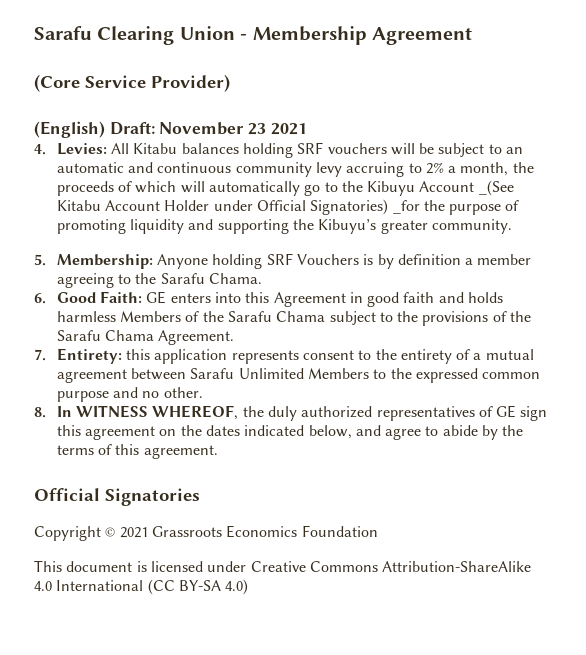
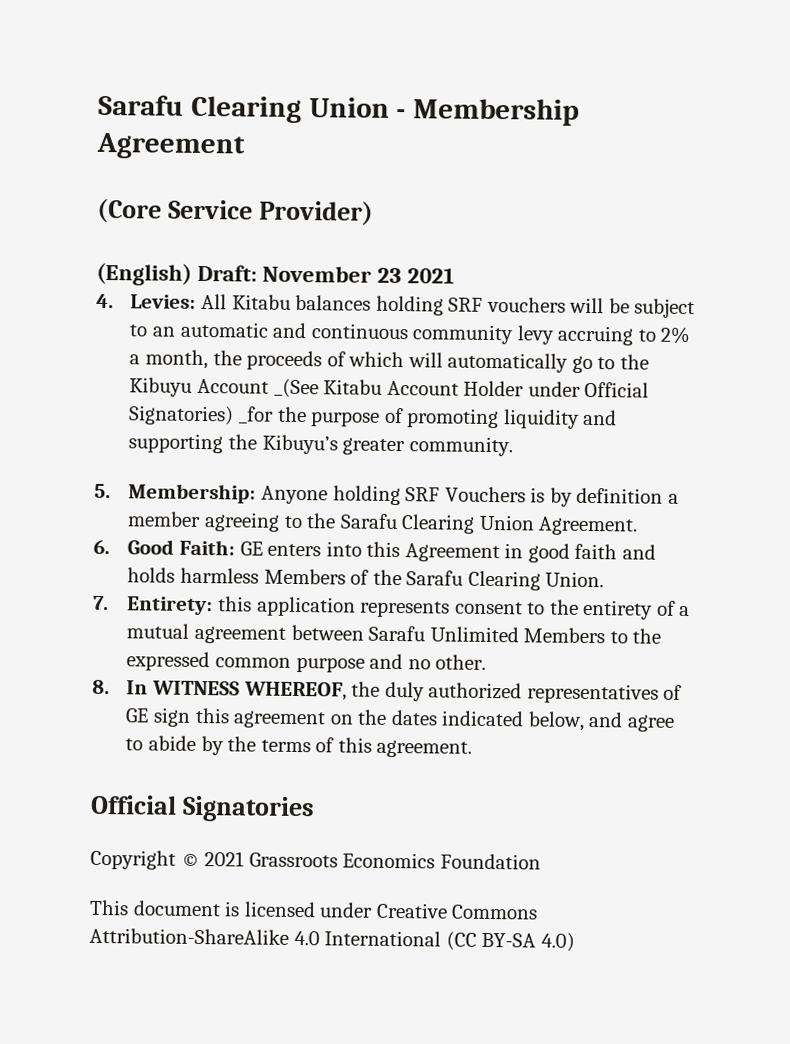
[208,273,262,284] Chama. -> [401,514,639,536] Clearing Union Agreement.
[276,311,532,326] [56,330,235,345] Chama subject to the provisions of the Sarafu Chama Agreement. -> [467,570,605,591] Clearing Union.

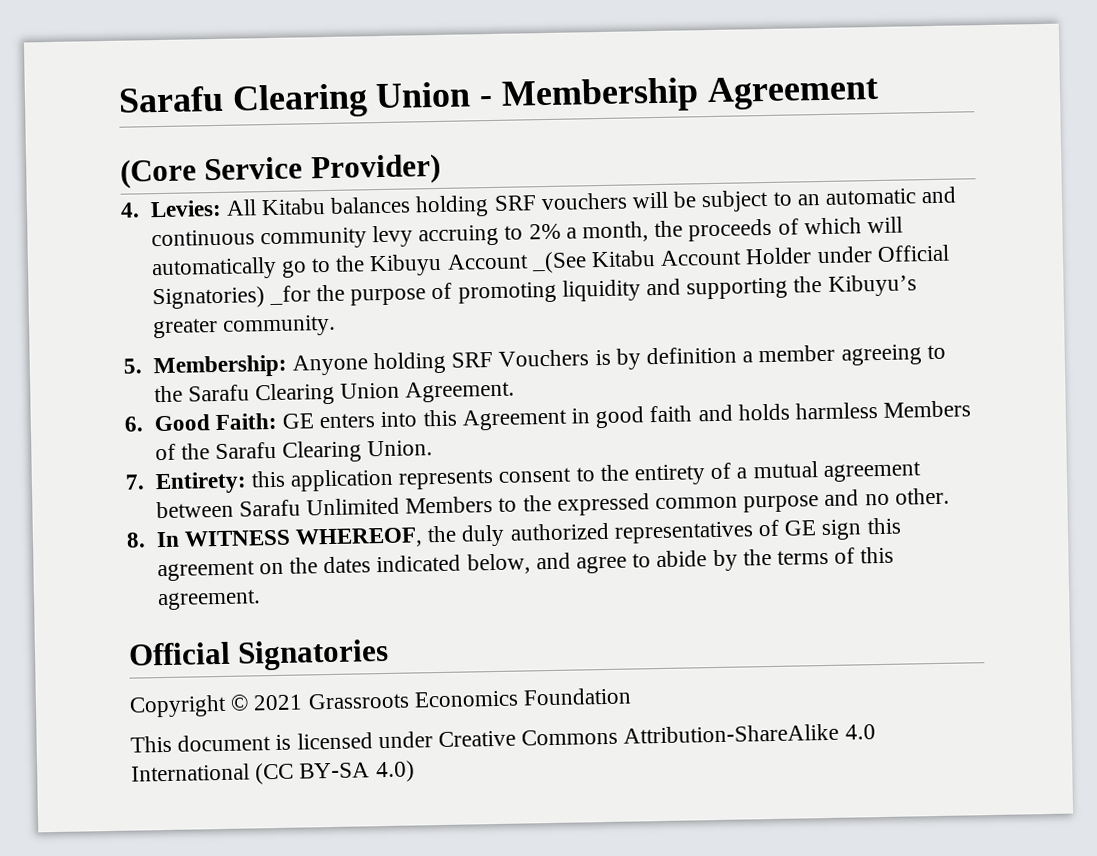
[96,262,455,286] // (English) Draft: November 23 2021 -> (441, 169) none

